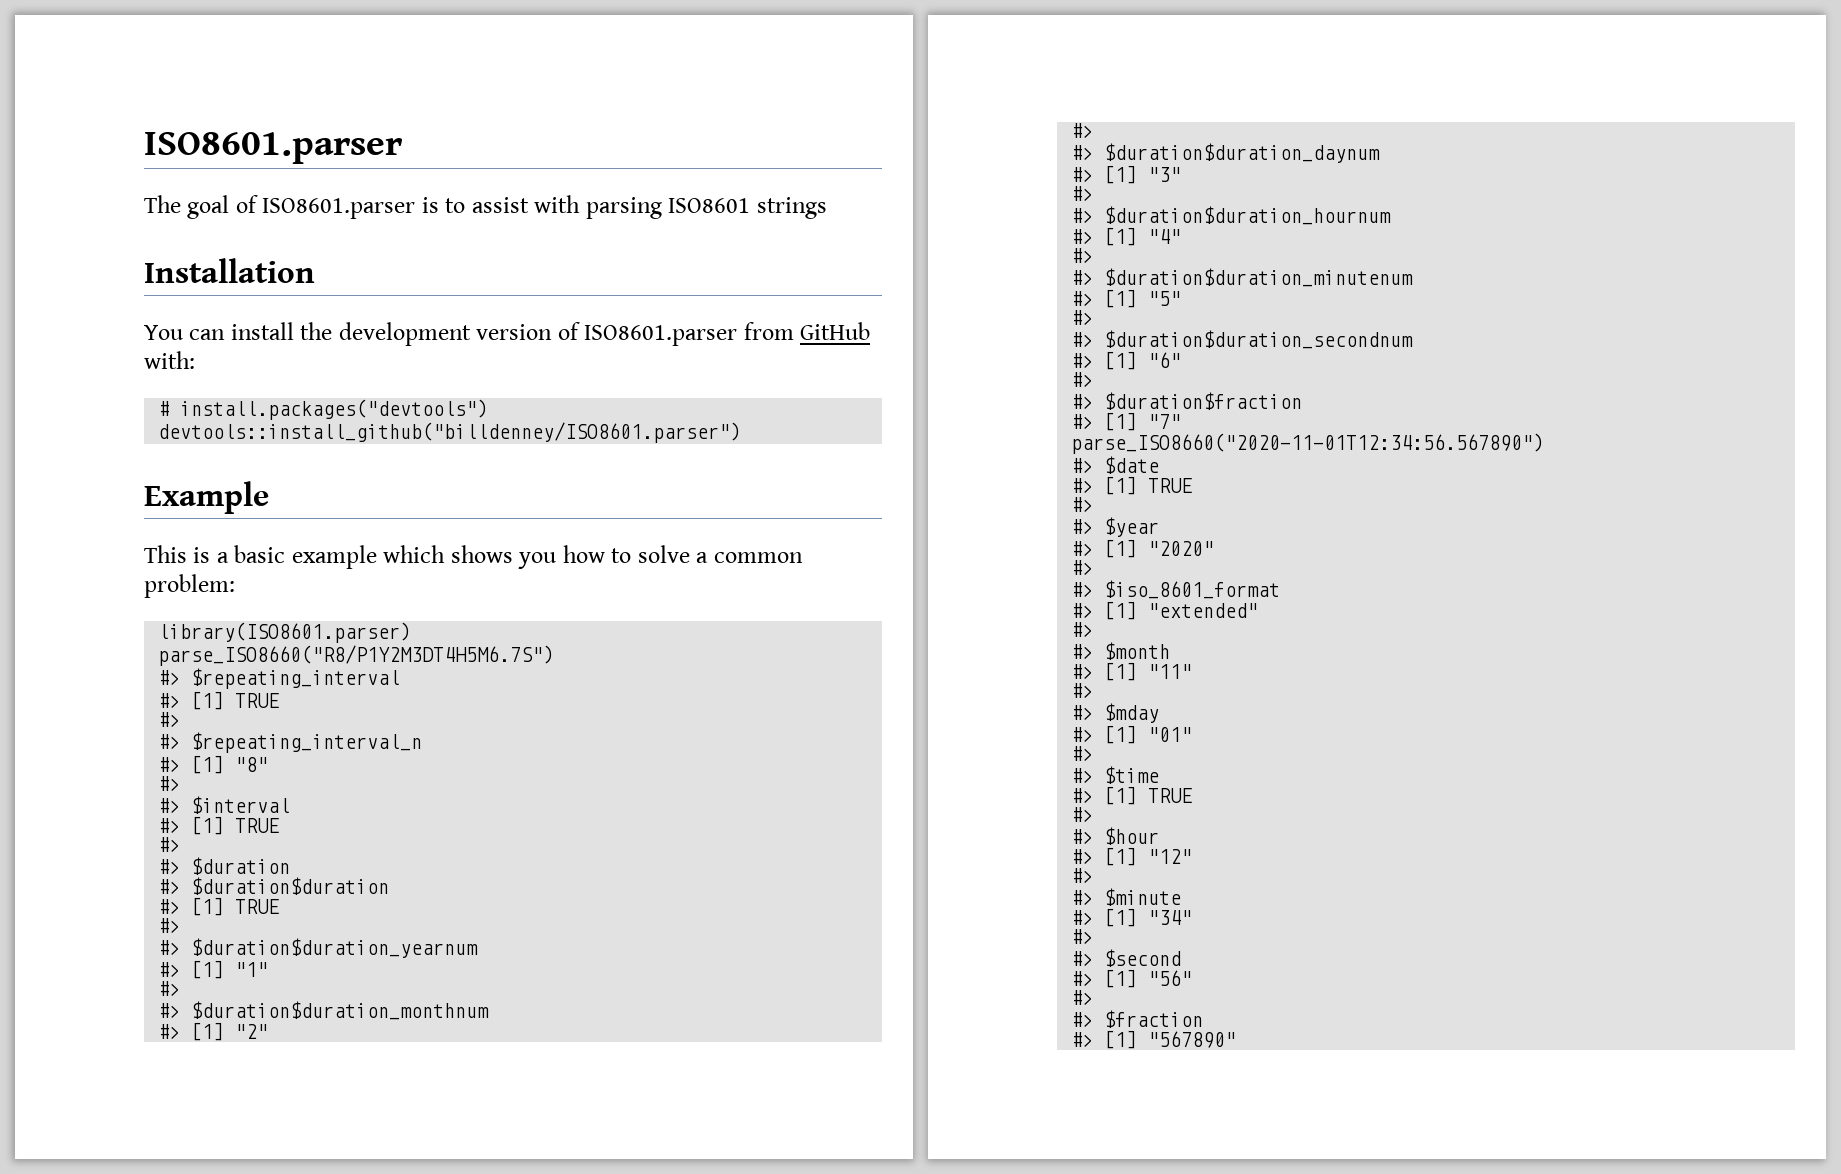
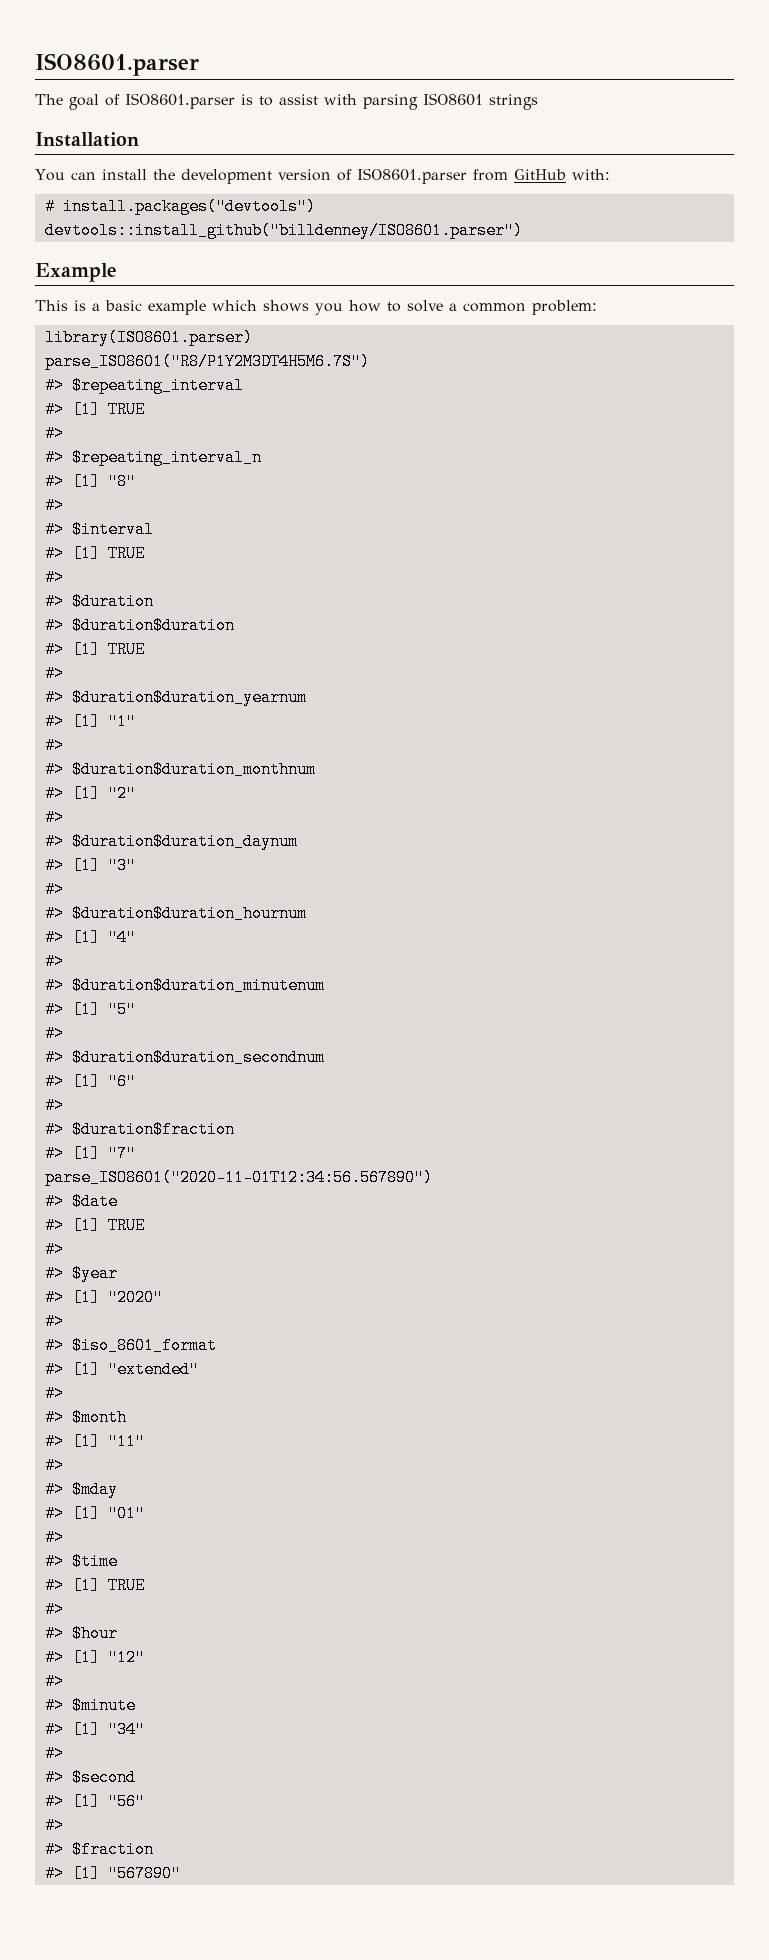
[158,645,555,666] parse_ISO8660("R8/P1Y2M3DT4H5M6.7S") -> [44,353,370,370] parse_ISO8601("R8/P1Y2M3DT4H5M6.7S")
[1071,433,1545,454] parse_ISO8660("2020-11-01T12:34:56.567890") -> [44,1169,433,1186] parse_ISO8601("2020-11-01T12:34:56.567890")

